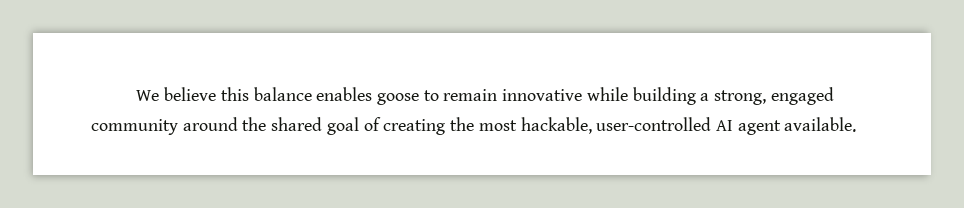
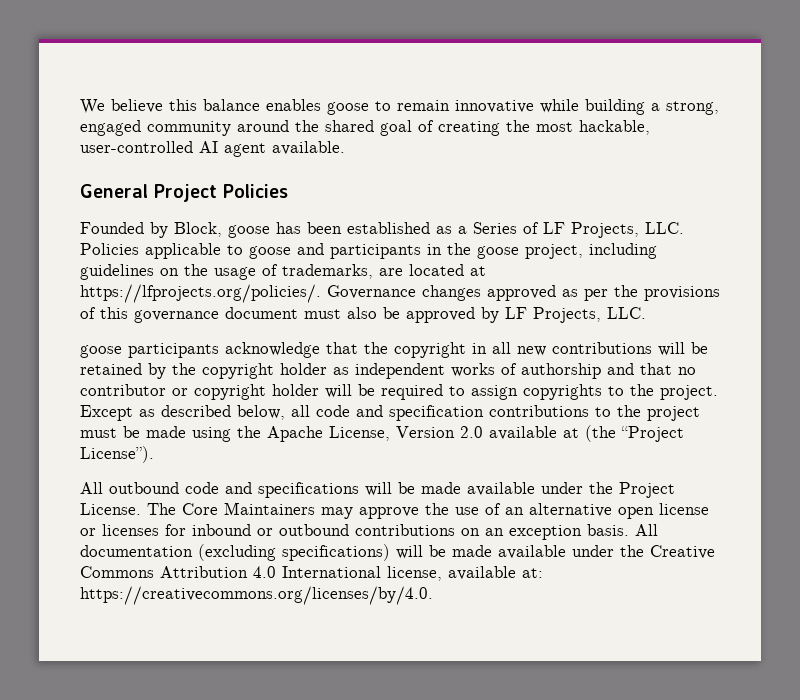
(857, 124) none -> [80,184,288,202] [80,222,684,238] [80,243,657,259] [80,264,486,280] [80,284,720,303] [80,307,646,323] [80,342,708,358] [80,363,696,379] [80,384,718,400] [80,405,700,421] [80,425,684,442] [80,446,154,463] [80,482,675,498] [80,502,709,519] [80,524,658,540] [80,544,715,561] [80,566,543,581] [80,586,433,605] // General Project Policies // Founded by Block, goose has been established as a Series of LF Projects, LLC. Policies applicable to goose and participants in the goose project, including guidelines on the usage of trademarks, are located at https://lfprojects.org/policies/. Governance changes approved as per the provisions of this governance document must also be approved by LF Projects, LLC. // goose participants acknowledge that the copyright in all new contributions will be retained by the copyright holder as independent works of authorship and that no contributor or copyright holder will be required to assign copyrights to the project. Except as described below, all code and specification contributions to the project must be made using the Apache License, Version 2.0 available at (the “Project License”). // All outbound code and specifications will be made available under the Project License. The Core Maintainers may approve the use of an alternative open license or licenses for inbound or outbound contributions on an exception basis. All documentation (excluding specifications) will be made available under the Creative Commons Attribution 4.0 International license, available at: https://creativecommons.org/licenses/by/4.0.

